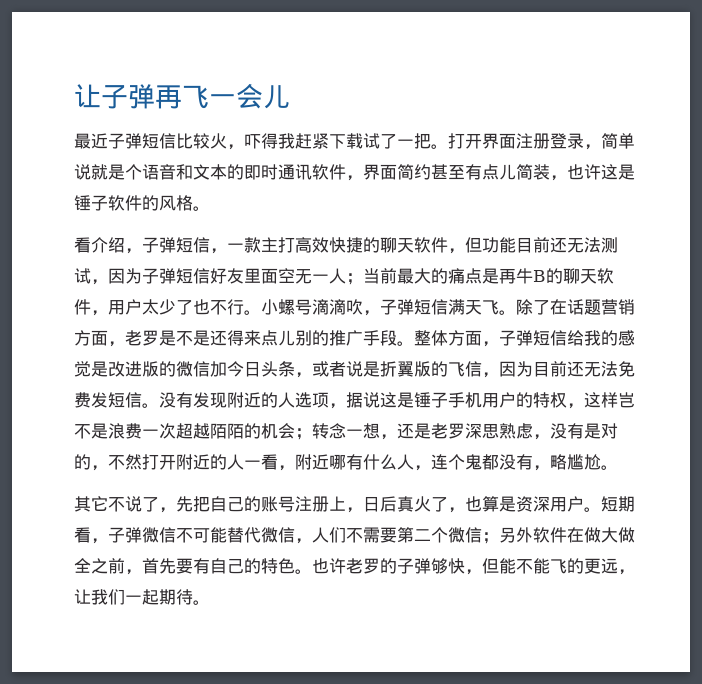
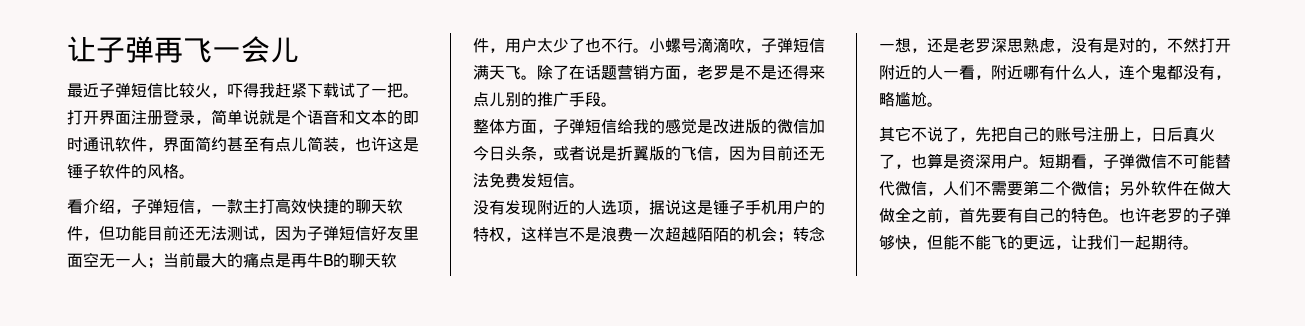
(414, 343) none -> (617, 104) //
(159, 405) none -> (585, 185) //

